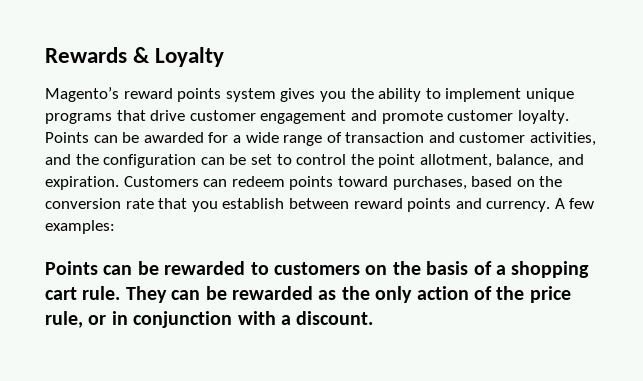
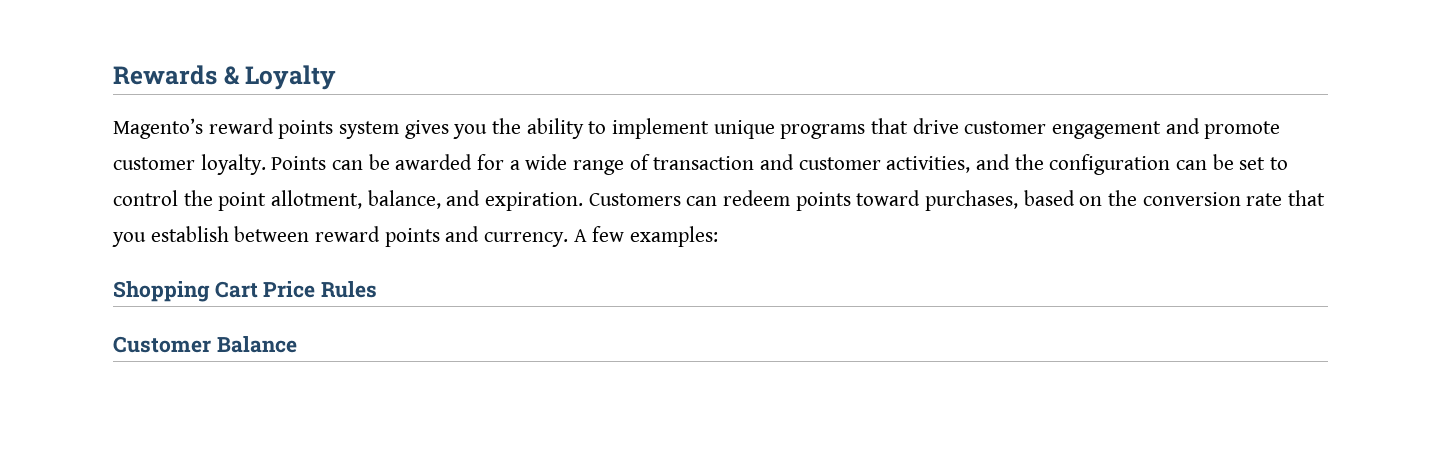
[45,261,590,278] [45,286,571,303] [45,311,374,328] Points can be rewarded to customers on the basis of a shopping cart rule. They can be rewarded as the only action of the price rule, or in conjunction with a discount. -> [113,281,378,302] [113,336,297,353] Shopping Cart Price Rules // Customer Balance

